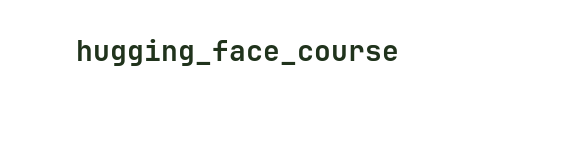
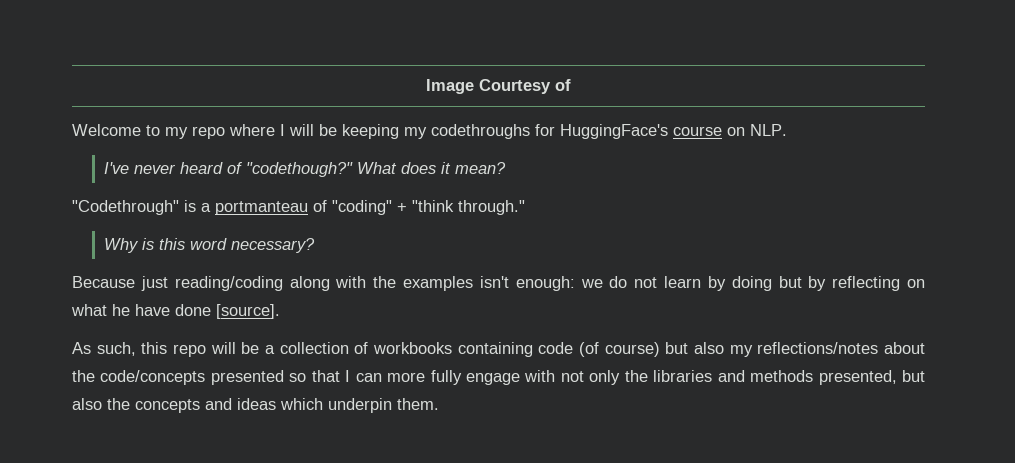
[76,39,399,66] hugging_face_course -> [426,79,571,94] [72,124,787,139] [103,162,506,177] [72,200,525,215] [103,238,315,253] [72,276,926,291] [71,304,280,319] [72,342,925,357] [72,370,926,385] [72,398,439,413] Image Courtesy of // Welcome to my repo where I will be keeping my codethroughs for HuggingFace's course on NLP. // I've never heard of "codethough?" What does it mean? // "Codethrough" is a portmanteau of "coding" + "think through." // Why is this word necessary? // Because just reading/coding along with the examples isn't enough: we do not learn by doing but by reflecting on what he have done [source]. // As such, this repo will be a collection of workbooks containing code (of course) but also my reflections/notes about the code/concepts presented so that I can more fully engage with not only the libraries and methods presented, but also the concepts and ideas which underpin them.

